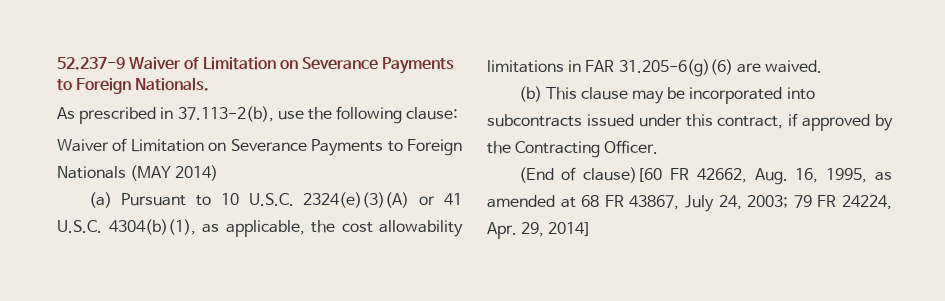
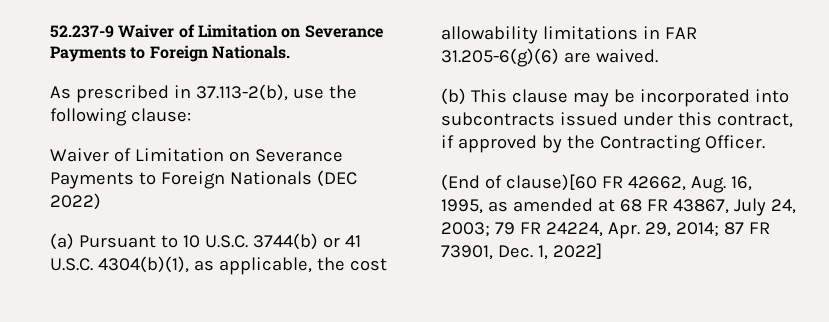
[130,165,219,181] (MAY 2014) -> [316,170,357,187] [50,193,101,210] (DEC 2022)
[303,192,410,208] 2324(e)(3)(A) -> [252,233,318,250] 3744(b)
[548,222,592,236] 2014] -> [675,222,770,237] [441,243,602,260] 2014; 87 FR 73901, Dec. 1, 2022]

